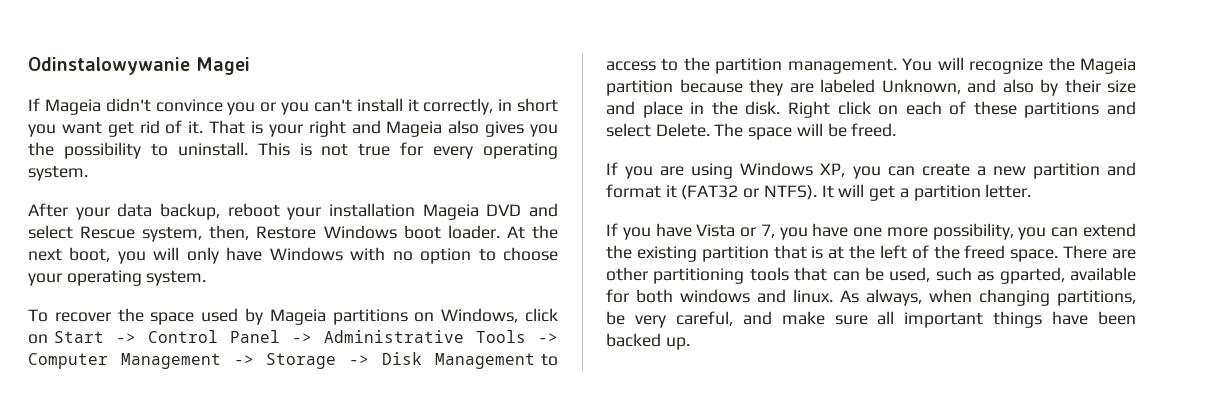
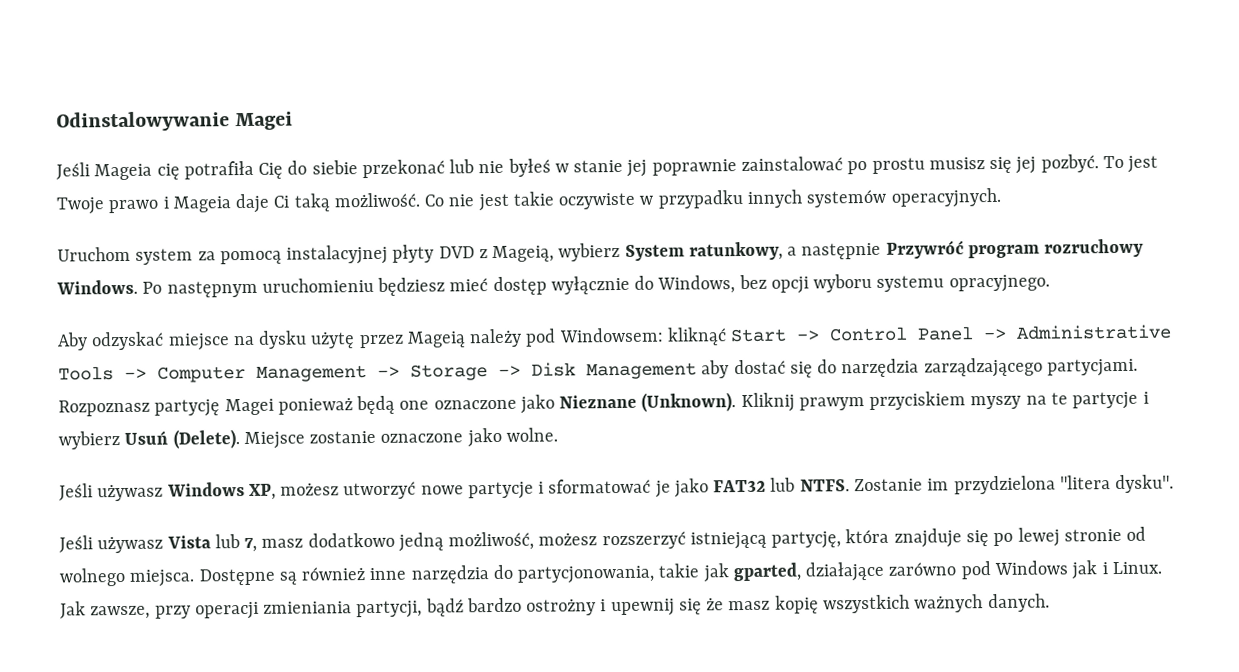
[28,98,558,115] [28,120,558,137] [28,142,558,159] [28,165,88,181] [28,203,558,220] [28,225,558,242] [28,247,558,264] [28,270,207,286] [28,308,558,325] [28,334,48,344] If Mageia didn't convince you or you can't install it correctly, in short you want get rid of it. That is your right and Mageia also gives you the possibility to uninstall. This is not true for every operating system. // After your data backup, reboot your installation Mageia DVD and select Rescue system, then, Restore Windows boot loader. At the next boot, you will only have Windows with no option to choose your operating system. // To recover the space used by Mageia partitions on Windows, click on -> [56,154,1159,181] [56,187,1001,215] [57,238,1145,265] [56,273,1050,298] [57,327,727,351] Jeśli Mageia cię potrafiła Cię do siebie przekonać lub nie byłeś w stanie jej poprawnie zainstalować po prostu musisz się jej pozbyć. To jest Twoje prawo i Mageia daje Ci taką możliwość. Co nie jest takie oczywiste w przypadku innych systemów operacyjnych. // Uruchom system za pomocą instalacyjnej płyty DVD z Mageią, wybierz System ratunkowy, a następnie Przywróć program rozruchowy Windows. Po następnym uruchomieniu będziesz mieć dostęp wyłącznie do Windows, bez opcji wyboru systemu opracyjnego. // Aby odzyskać miejsce na dysku użytę przez Mageią należy pod Windowsem: kliknąć
[541,353,558,366] [606,57,1136,74] [606,79,1136,96] [606,101,1136,118] [606,123,897,140] [606,162,1136,179] [606,184,1032,201] [606,223,1136,240] [606,245,1137,262] [606,267,1136,284] [606,289,1136,306] [606,311,1136,328] [606,333,690,350] to access to the partition management. You will recognize the Mageia partition because they are labeled Unknown, and also by their size and place in the disk. Right click on each of these partitions and select Delete. The space will be freed. // If you are using Windows XP, you can create a new partition and format it (FAT32 or NTFS). It will get a partition letter. // If you have Vista or 7, you have one more possibility, you can extend the existing partition that is at the left of the freed space. There are other partitioning tools that can be used, such as gparted, available for both windows and linux. As always, when changing partitions, be very careful, and make sure all important things have been backed up. -> [701,357,1138,379] [58,391,1149,417] [58,427,558,450] [59,474,1175,502] [59,526,1147,554] [59,560,1162,587] [60,593,1050,620] aby dostać się do narzędzia zarządzającego partycjami. Rozpoznasz partycję Magei ponieważ będą one oznaczone jako Nieznane (Unknown). Kliknij prawym przyciskiem myszy na te partycje i wybierz Usuń (Delete). Miejsce zostanie oznaczone jako wolne. // Jeśli używasz Windows XP, możesz utworzyć nowe partycje i sformatować je jako FAT32 lub NTFS. Zostanie im przydzielona "litera dysku". // Jeśli używasz Vista lub 7, masz dodatkowo jedną możliwość, możesz rozszerzyć istniejącą partycję, która znajduje się po lewej stronie od wolnego miejsca. Dostępne są również inne narzędzia do partycjonowania, takie jak gparted, działające zarówno pod Windows jak i Linux. Jak zawsze, przy operacji zmieniania partycji, bądź bardzo ostrożny i upewnij się że masz kopię wszystkich ważnych danych.

